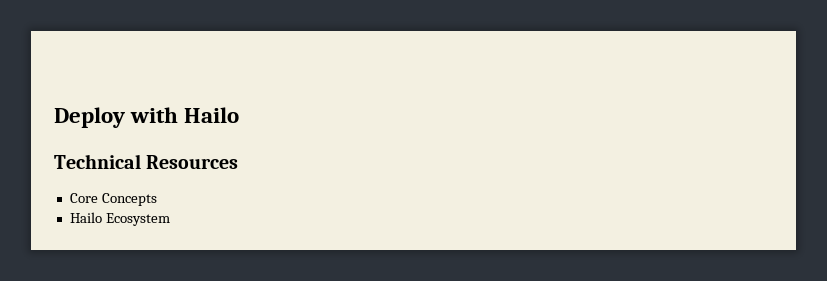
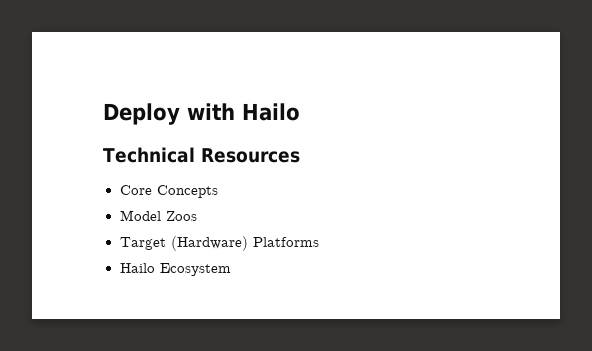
(157, 199) none -> [119,210,197,221] [119,236,319,251] // Model Zoos // Target (Hardware) Platforms

